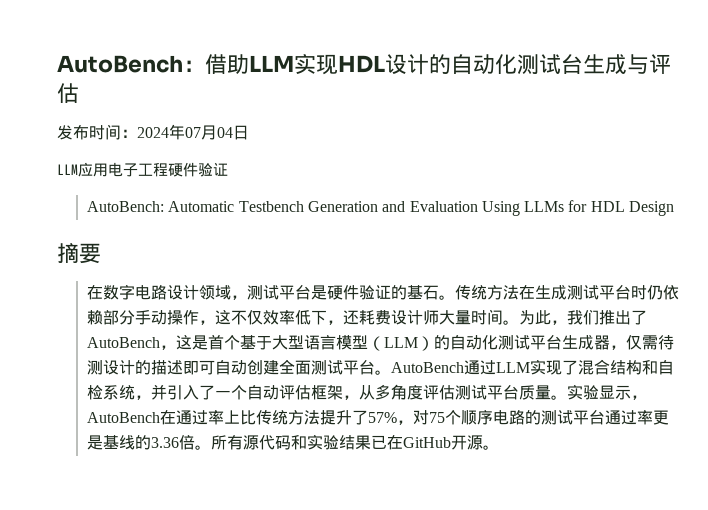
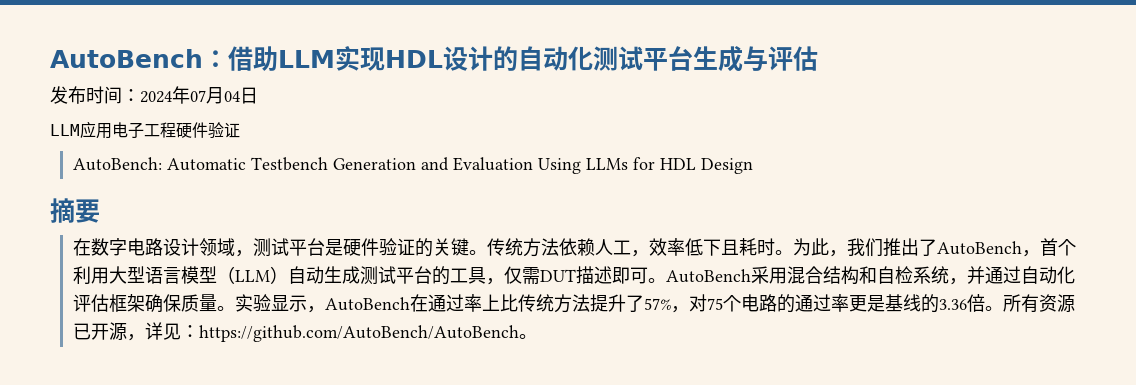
(561, 64) none -> [643,48,668,71] 平
[406,285,439,300] 基石 -> [433,238,470,256] 关键
[518,285,679,300] [86,309,503,325] 在生成测试平台时仍依赖部分手动操作，这不仅效率低下，还耗费设计师大量时间 -> [559,238,776,257] 依赖人工，效率低下且耗时
[175,335,272,350] 这是首个基于 -> [1040,238,1077,256] [73,266,110,284] 首个利用
[433,335,674,350] [86,359,578,375] 的自动化测试平台生成器，仅需待测设计的描述即可自动创建全面测试平台。AutoBench通过LLM实现了 -> [288,266,788,285] 自动生成测试平台的工具，仅需DUT描述即可。AutoBench采用
[166,384,519,400] 引入了一个自动评估框架，从多角度评估测试平台 -> [985,266,1076,284] [73,294,182,313] 通过自动化评估框架确保
[460,410,605,425] 顺序电路的测试平台 -> [741,294,796,313] 电路的
[242,434,483,450] 源代码和实验结果已在GitHub开源 -> [1039,294,1076,313] [73,322,520,342] 资源已开源，详见：https://github.com/AutoBench/AutoBench

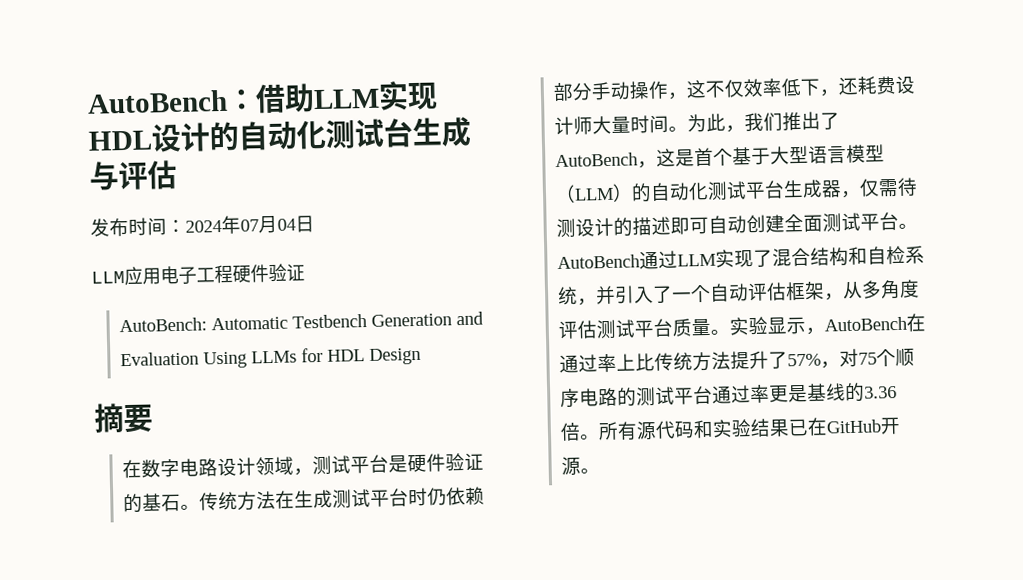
[643,48,668,71] 平 -> (385, 133) none
[433,238,470,256] 关键 -> [142,493,182,512] 基石
[559,238,776,257] 依赖人工，效率低下且耗时 -> [275,486,486,509] [553,75,917,102] [554,114,670,136] 在生成测试平台时仍依赖部分手动操作，这不仅效率低下，还耗费设计师大量时间
[1040,238,1077,256] [73,266,110,284] 首个利用 -> [656,146,772,167] 这是首个基于
[288,266,788,285] 自动生成测试平台的工具，仅需DUT描述即可。AutoBench采用 -> [631,177,919,203] [556,211,919,239] [557,249,774,270] 的自动化测试平台生成器，仅需待测设计的描述即可自动创建全面测试平台。AutoBench通过LLM实现了
[985,266,1076,284] [73,294,182,313] 通过自动化评估框架确保 -> [614,279,921,304] [558,318,675,340] 引入了一个自动评估框架，从多角度评估测试平台
[741,294,796,313] 电路的 -> [895,348,916,367] [560,385,714,409] 顺序电路的测试平台
[1039,294,1076,313] [73,322,520,342] 资源已开源，详见：https://github.com/AutoBench/AutoBench -> [636,416,902,441] [561,456,582,476] 源代码和实验结果已在GitHub开源

